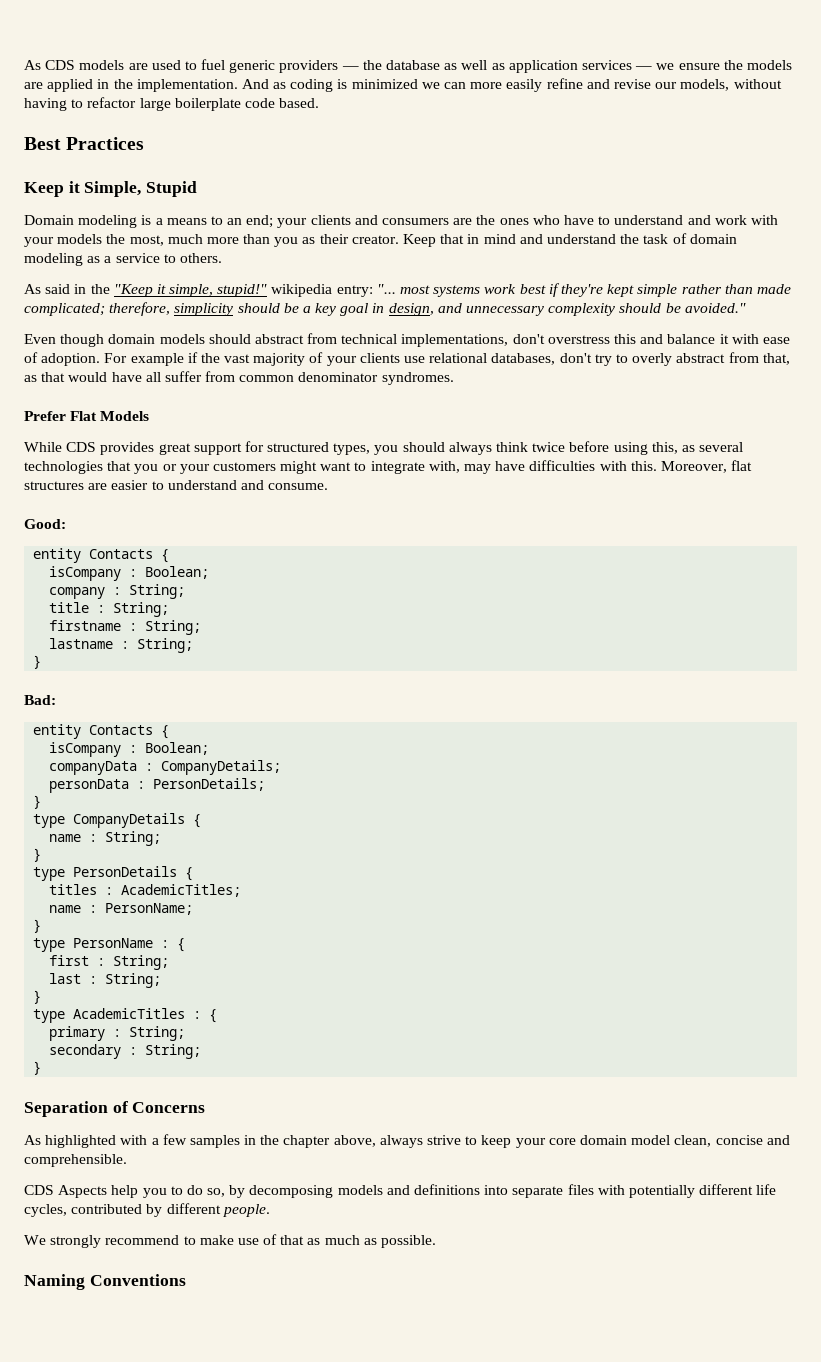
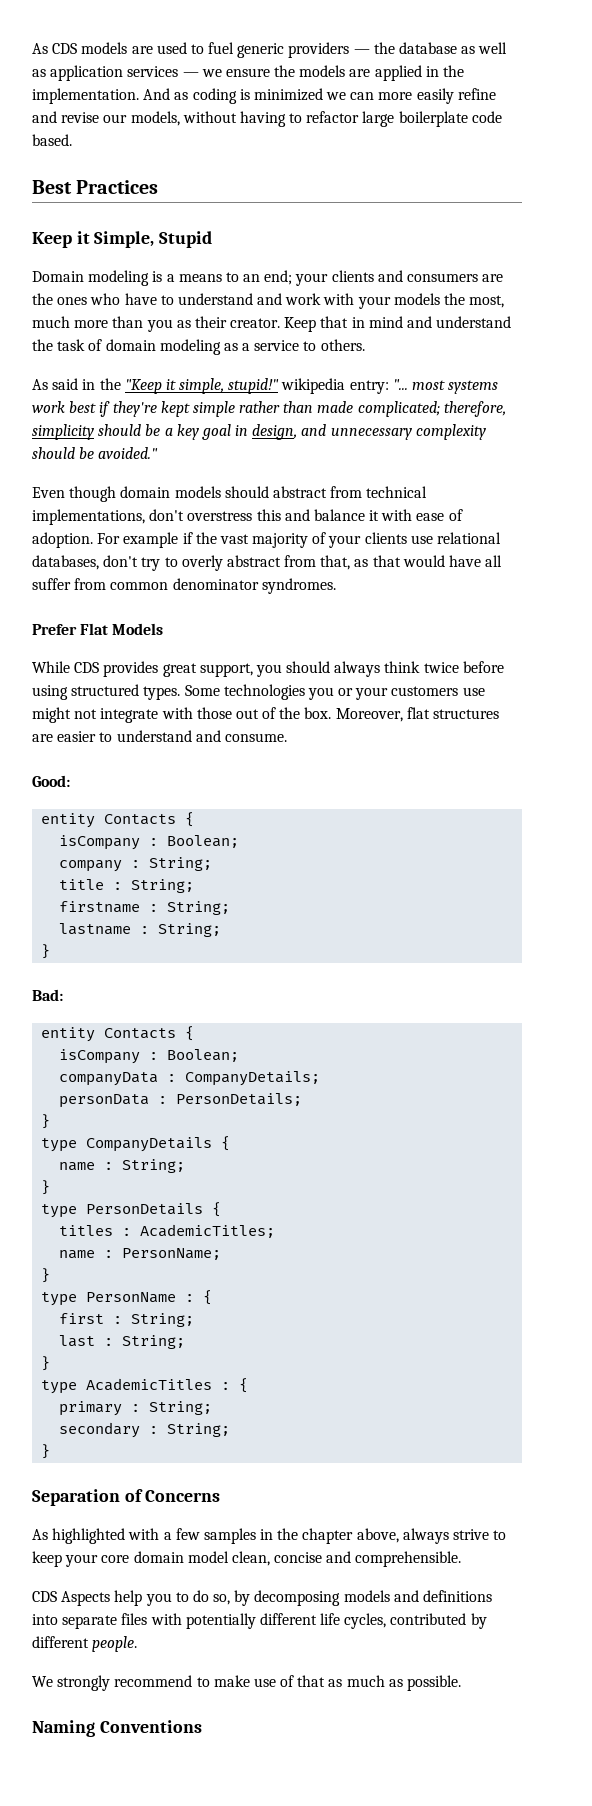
[193,441,371,455] support for structured types, -> [199,663,253,677] support,
[651,442,744,454] [24,460,657,474] this, as several technologies that you or your customers might want to integrate with, may have difficulties with this. -> [71,684,485,700] [32,707,332,723] structured types. Some technologies you or your customers use might not integrate with those out of the box.

